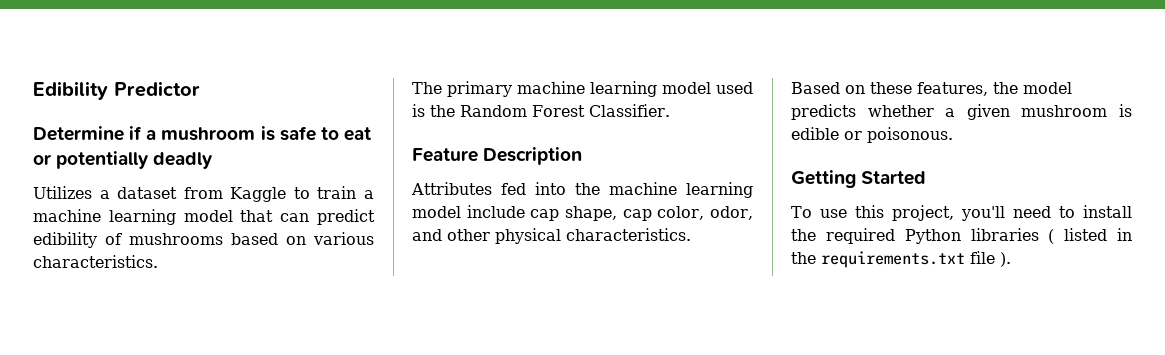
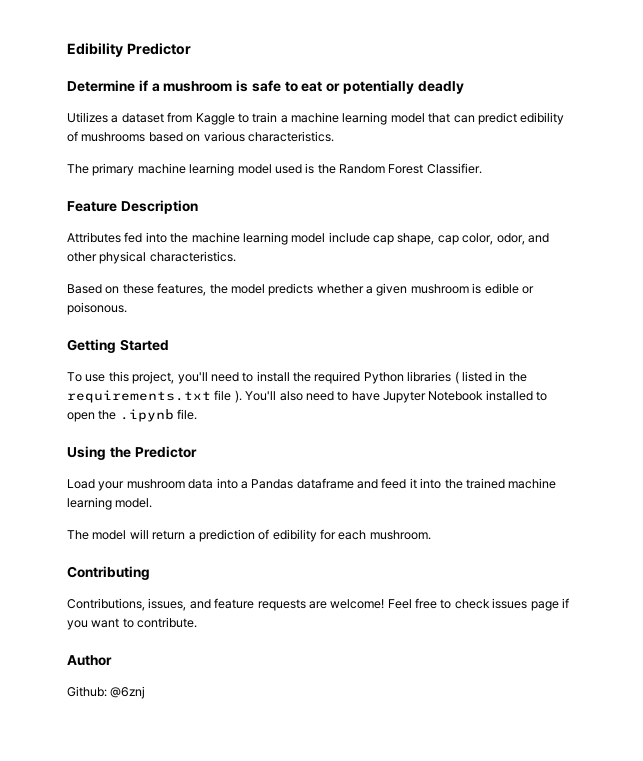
(1011, 259) none -> [245,390,548,403] [67,409,198,422] [67,446,197,460] [67,478,557,491] [67,497,153,510] [67,529,431,542] [67,566,150,580] [67,598,569,611] [67,617,198,630] [67,655,112,666] [67,686,146,699] You'll also need to have Jupyter Notebook installed to open the .ipynb file. // Using the Predictor // Load your mushroom data into a Pandas dataframe and feed it into the trained machine learning model. // The model will return a prediction of edibility for each mushroom. // Contributing // Contributions, issues, and feature requests are welcome! Feel free to check issues page if you want to contribute. // Author // Github: @6znj

